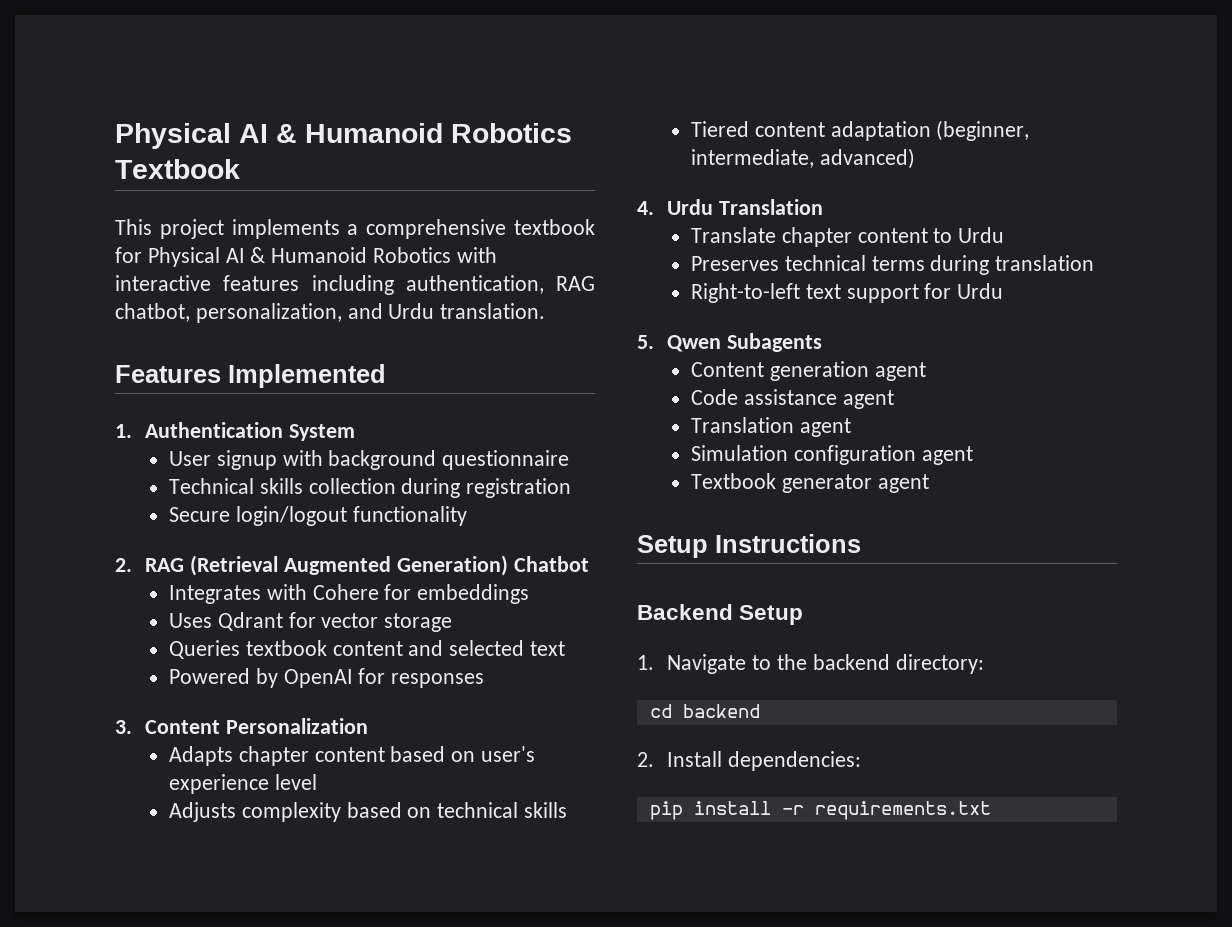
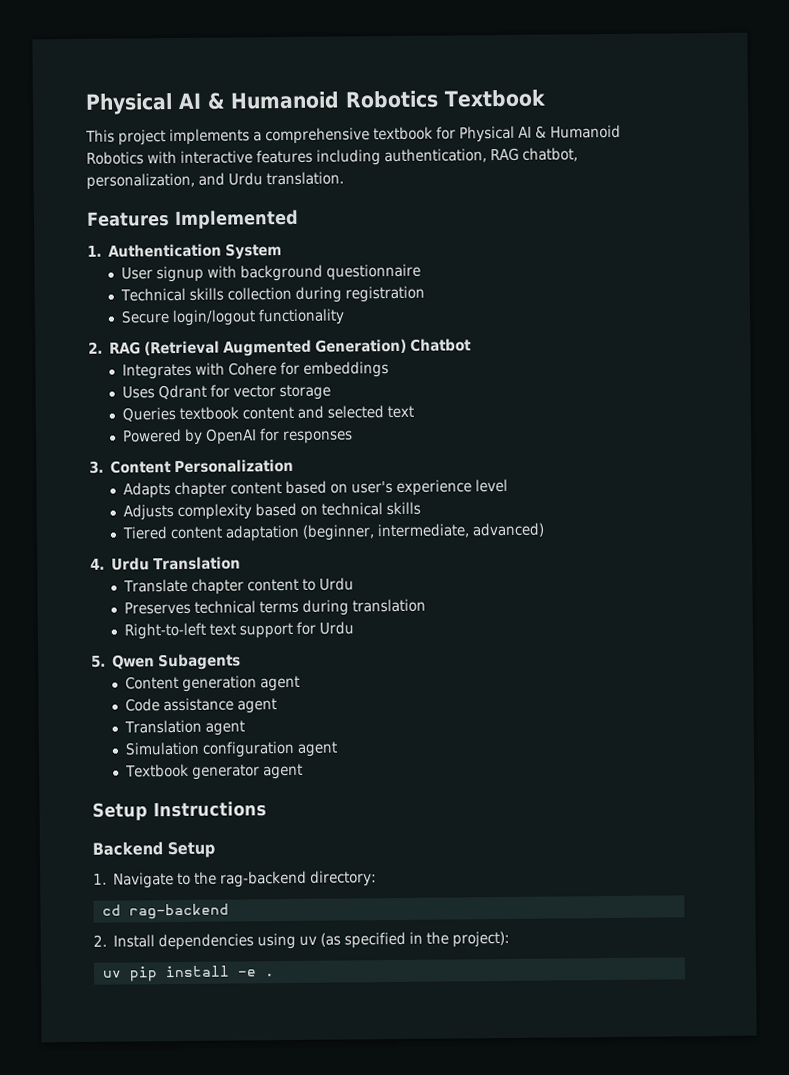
[812,654,890,670] backend -> [220,870,308,888] rag-backend
[682,704,760,718] backend -> [128,903,229,920] rag-backend
[728,751,862,771] [649,801,991,820] dependencies: // pip install -r requirements.txt -> [158,930,511,951] [101,965,275,982] dependencies using uv (as specified in the project): // uv pip install -e .

